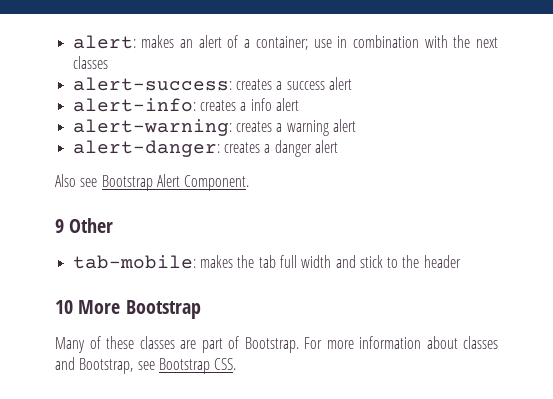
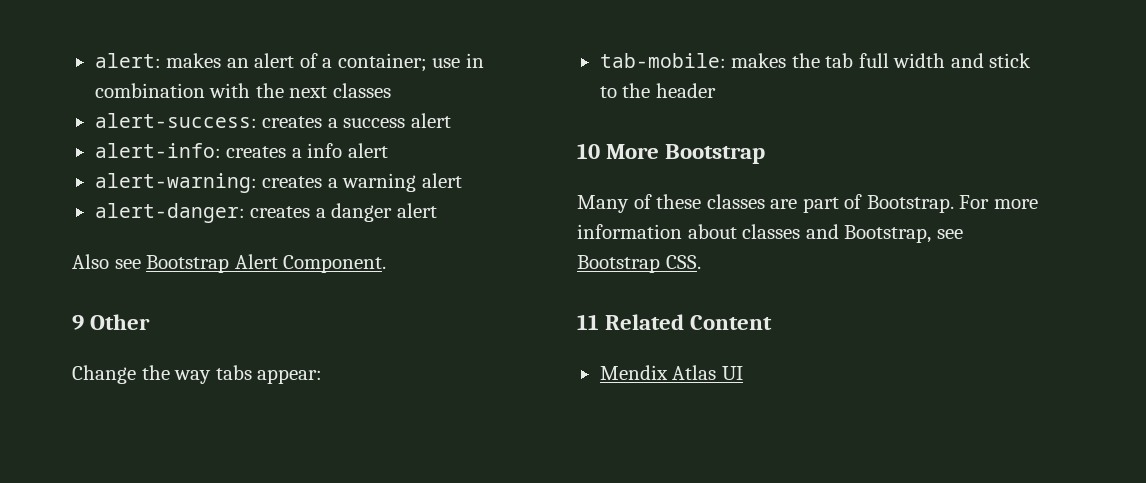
(114, 225) none -> [72,365,323,384] // Change the way tabs appear:
(237, 364) none -> [577,314,773,330] [599,365,743,380] // 11 Related Content // Mendix Atlas UI

